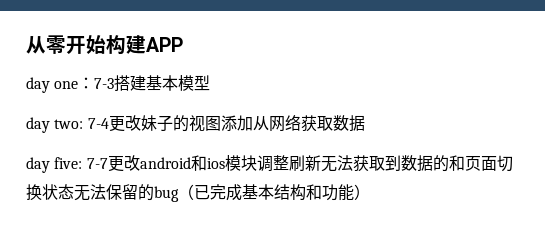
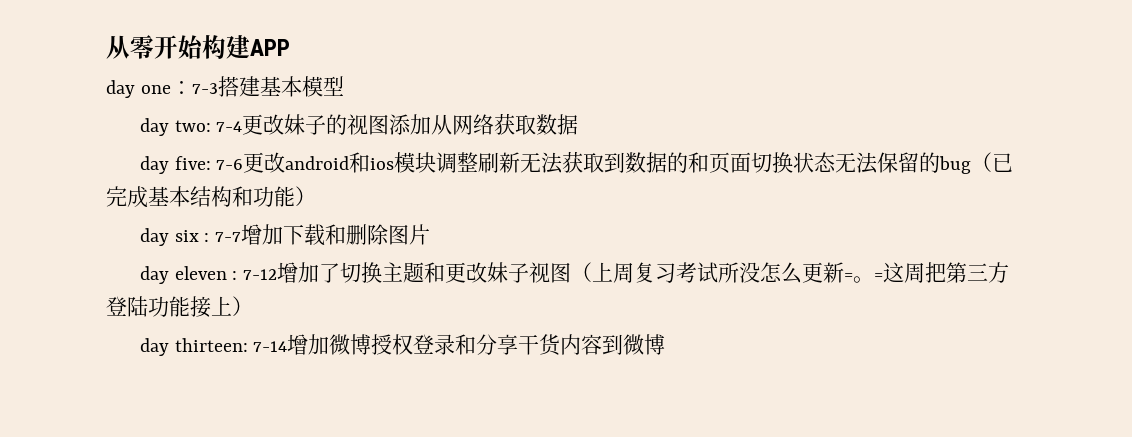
[86,158,108,169] 7-7 -> [216,159,244,170] 7-6
(370, 192) none -> [139,224,430,246] [139,262,1009,284] [106,296,253,318] [139,334,666,356] // day six : 7-7增加下载和删除图片 // day eleven : 7-12增加了切换主题和更改妹子视图（上周复习考试所没怎么更新=。=这周把第三方登陆功能接上） // day thirteen: 7-14增加微博授权登录和分享干货内容到微博

